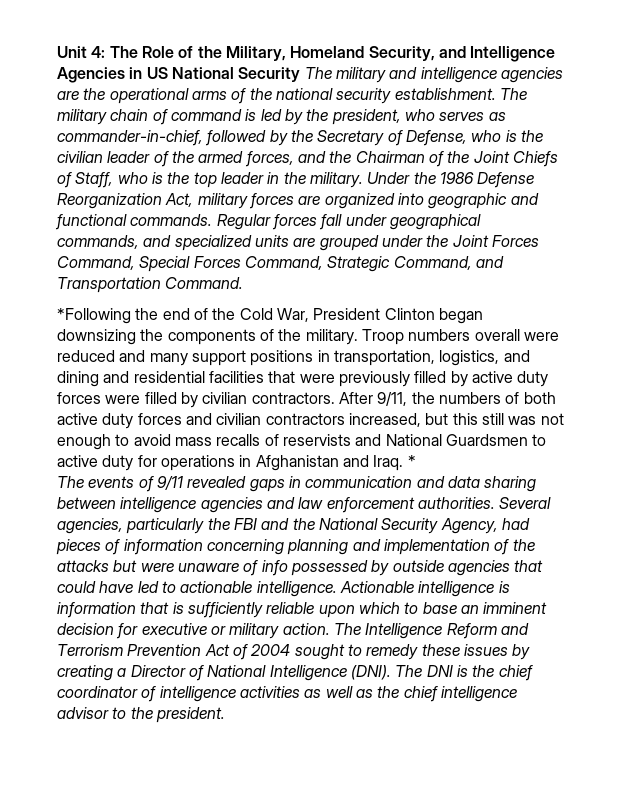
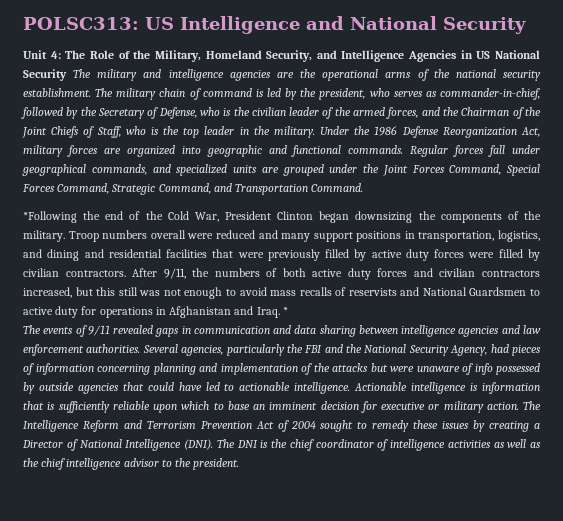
(57, 52) none -> [23,16,526,34] POLSC313: US Intelligence and National Security //

